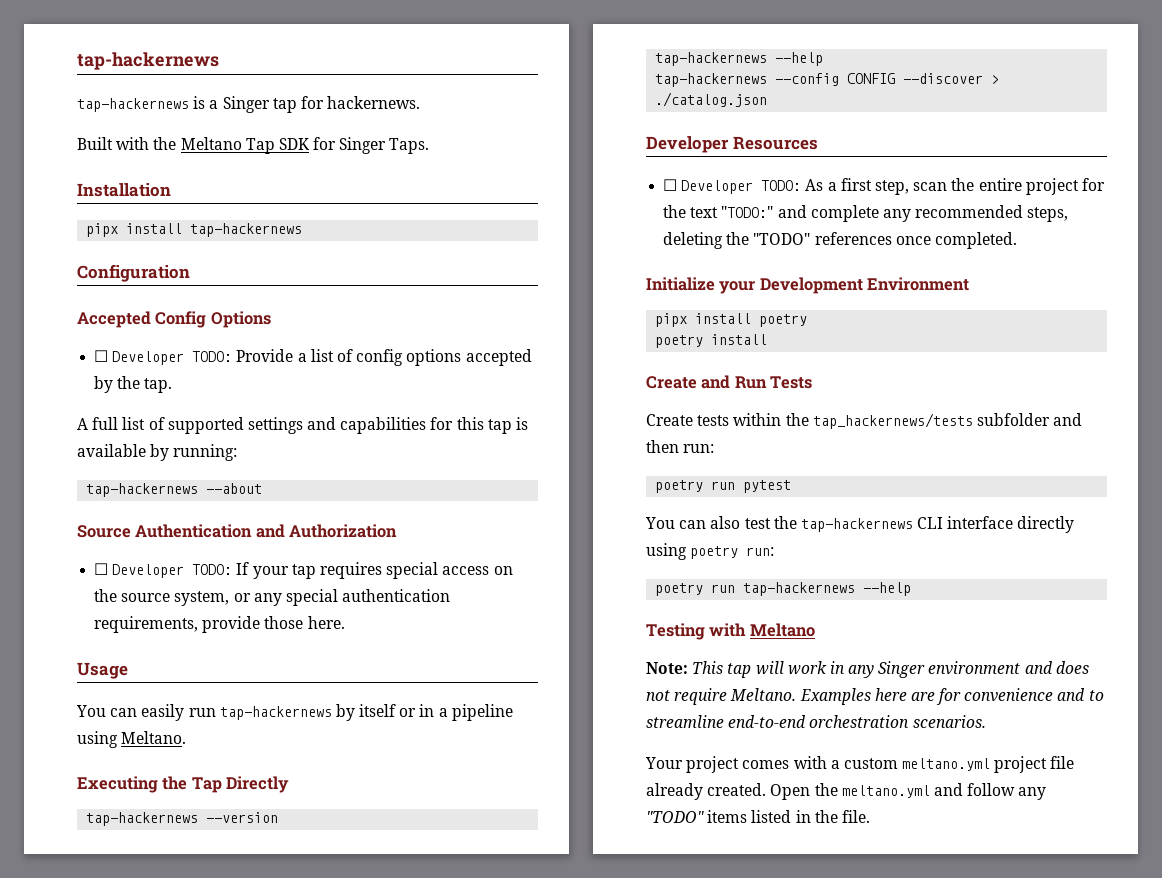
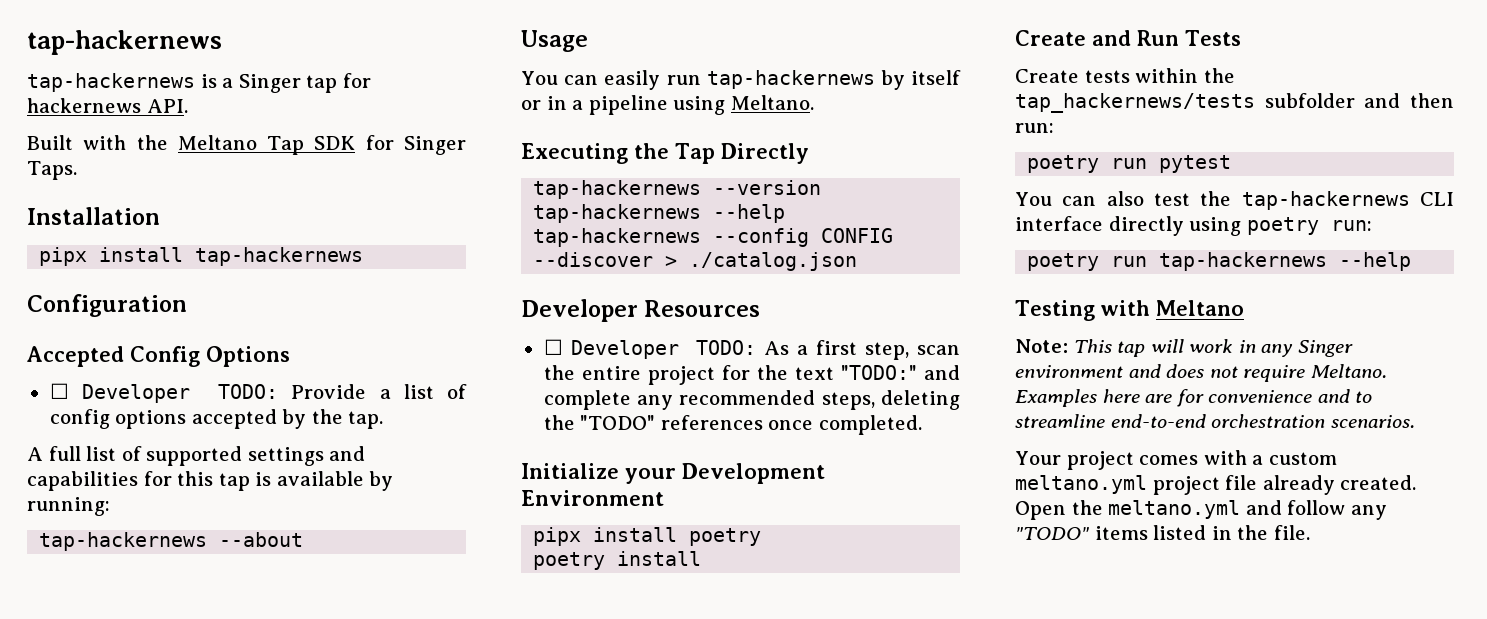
[327,96,421,109] hackernews. -> [27,98,188,113] hackernews API.
[77,524,398,538] [94,562,513,579] [94,589,451,606] [94,616,345,633] // Source Authentication and Authorization // ☐ Developer TODO: If your tap requires special access on the source system, or any special authentication requirements, provide those here. -> (304, 539) none

